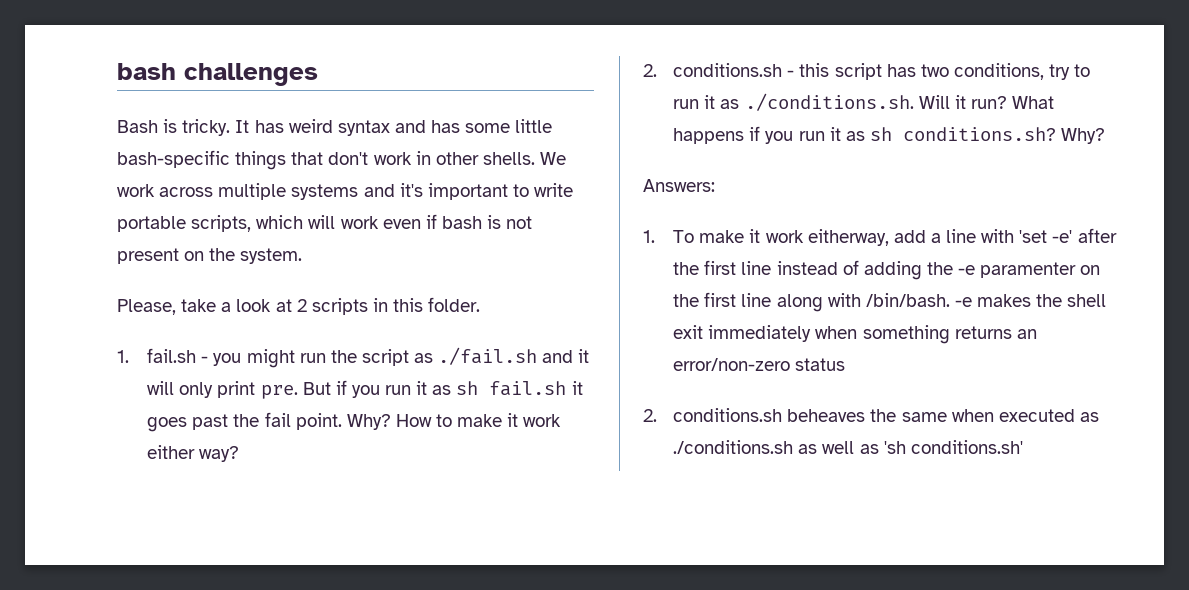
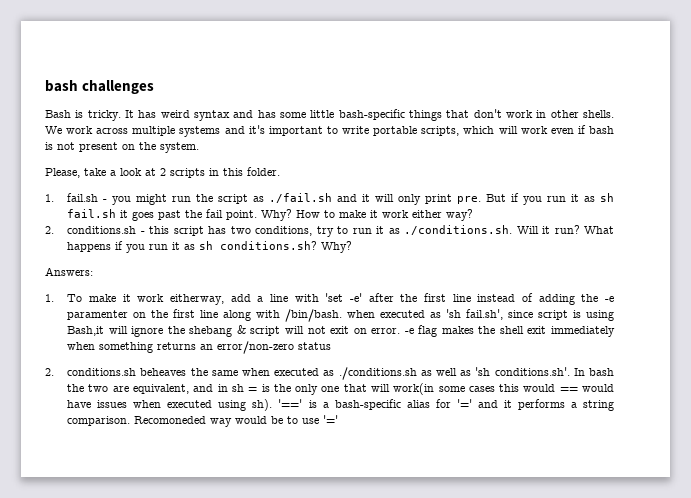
[954,297,972,307] -e -> [347,309,614,321] [67,325,438,337] when executed as 'sh fail.sh', since script is using Bash,it will ignore the shebang & script will not exit on error. -e flag
[910,440,1023,454] conditions.sh' -> [494,367,614,376] [67,383,615,395] [67,399,614,411] [67,415,339,427] conditions.sh'. In bash the two are equivalent, and in sh = is the only one that will work(in some cases this would == would have issues when executed using sh). '==' is a bash-specific alias for '=' and it performs a string comparison. Recomoneded way would be to use '='

